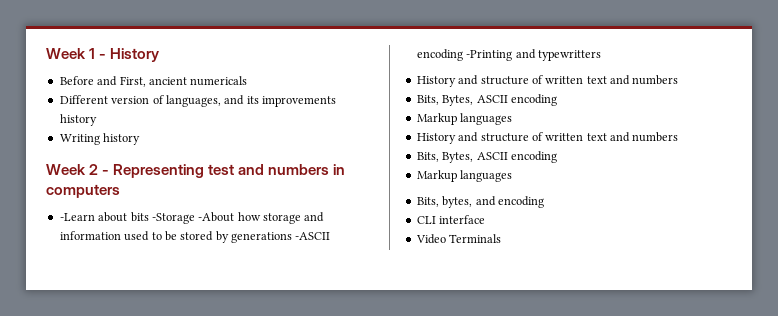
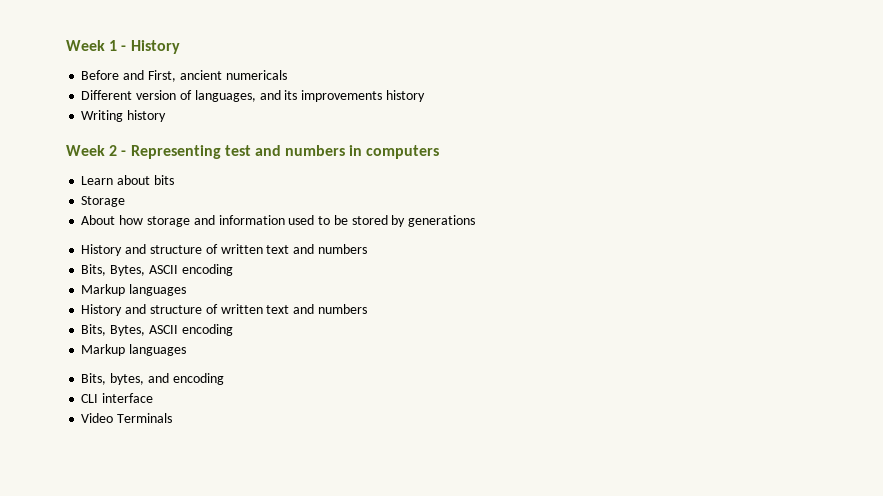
[59,213,95,221] -Learn -> [81,176,114,185] Learn
[151,212,235,224] -Storage -About -> [81,196,126,207] [81,215,116,225] // Storage // About
[295,232,331,240] [416,49,601,61] -ASCII encoding -Printing and typewritters -> (476, 221) none

